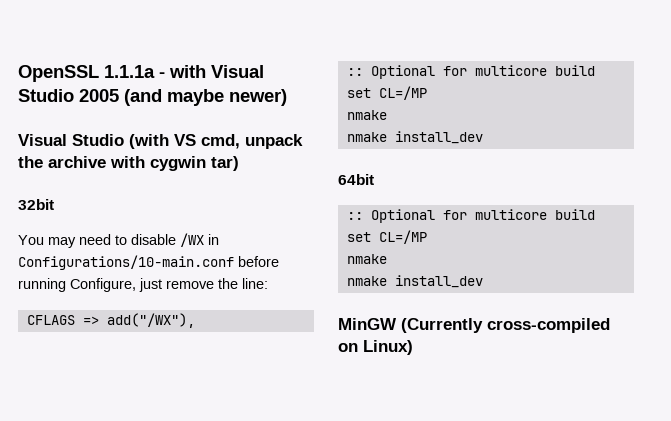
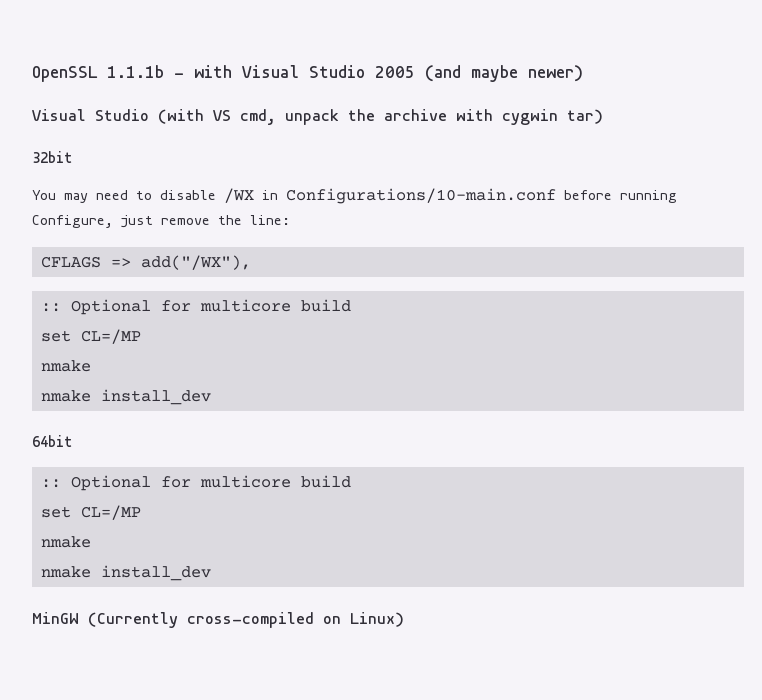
[104,65,155,78] 1.1.1a -> [107,65,164,78] 1.1.1b

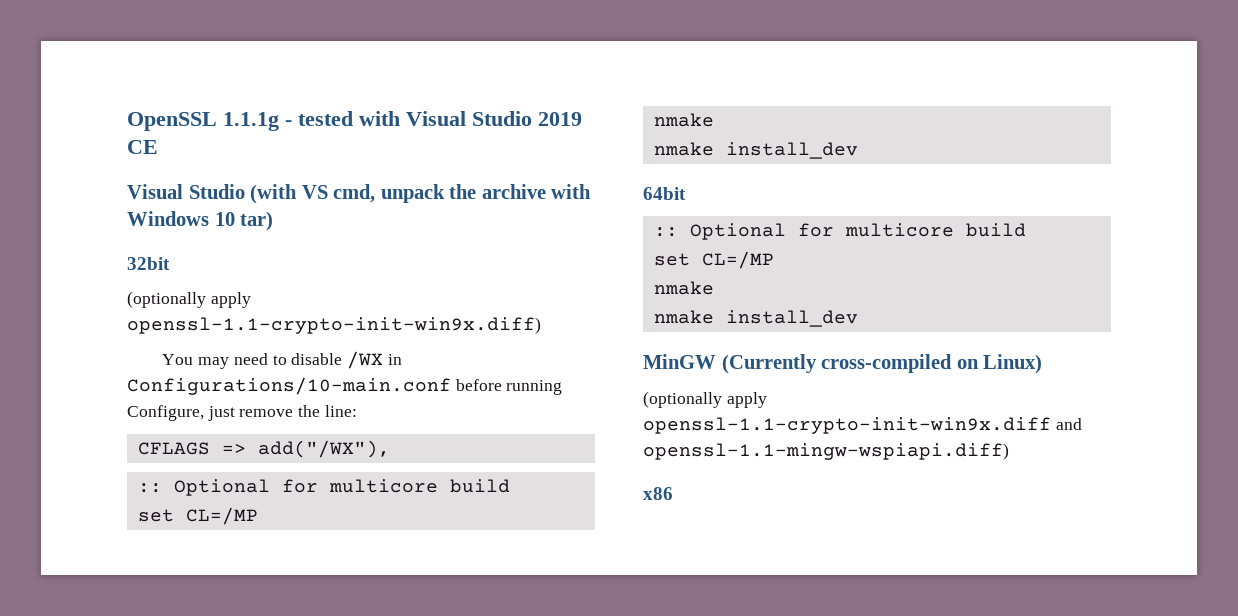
[107,65,583,82] 1.1.1b - with Visual Studio 2005 (and maybe newer) -> [223,111,582,131] [127,140,158,154] 1.1.1g - tested with Visual Studio 2019 CE
[502,109,558,125] cygwin -> [127,211,235,226] Windows 10
(73, 157) none -> [127,291,251,308] [127,317,541,334] // (optionally apply openssl-1.1-crypto-init-win9x.diff)
(404, 619) none -> [643,391,767,408] [643,417,1082,434] [643,443,1009,460] [643,487,673,500] // (optionally apply openssl-1.1-crypto-init-win9x.diff and openssl-1.1-mingw-wspiapi.diff) // x86

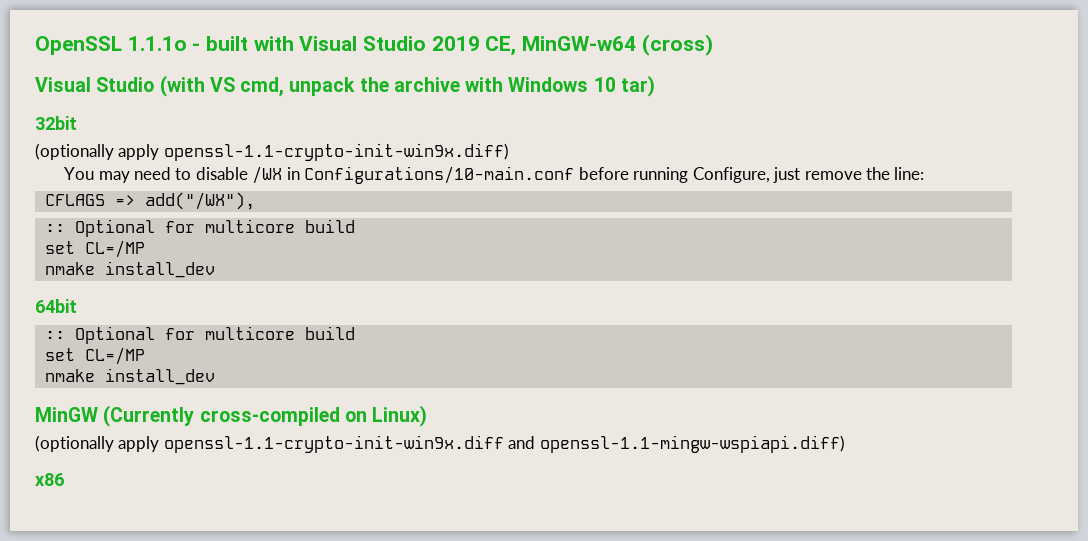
[223,111,353,131] 1.1.1g - tested -> [127,36,249,51] 1.1.1o - built
[127,140,158,154] CE -> [485,34,713,56] CE, MinGW-w64 (cross)
[653,142,714,156] // nmake -> (95, 268) none
[653,310,714,324] // nmake -> (95, 375) none

